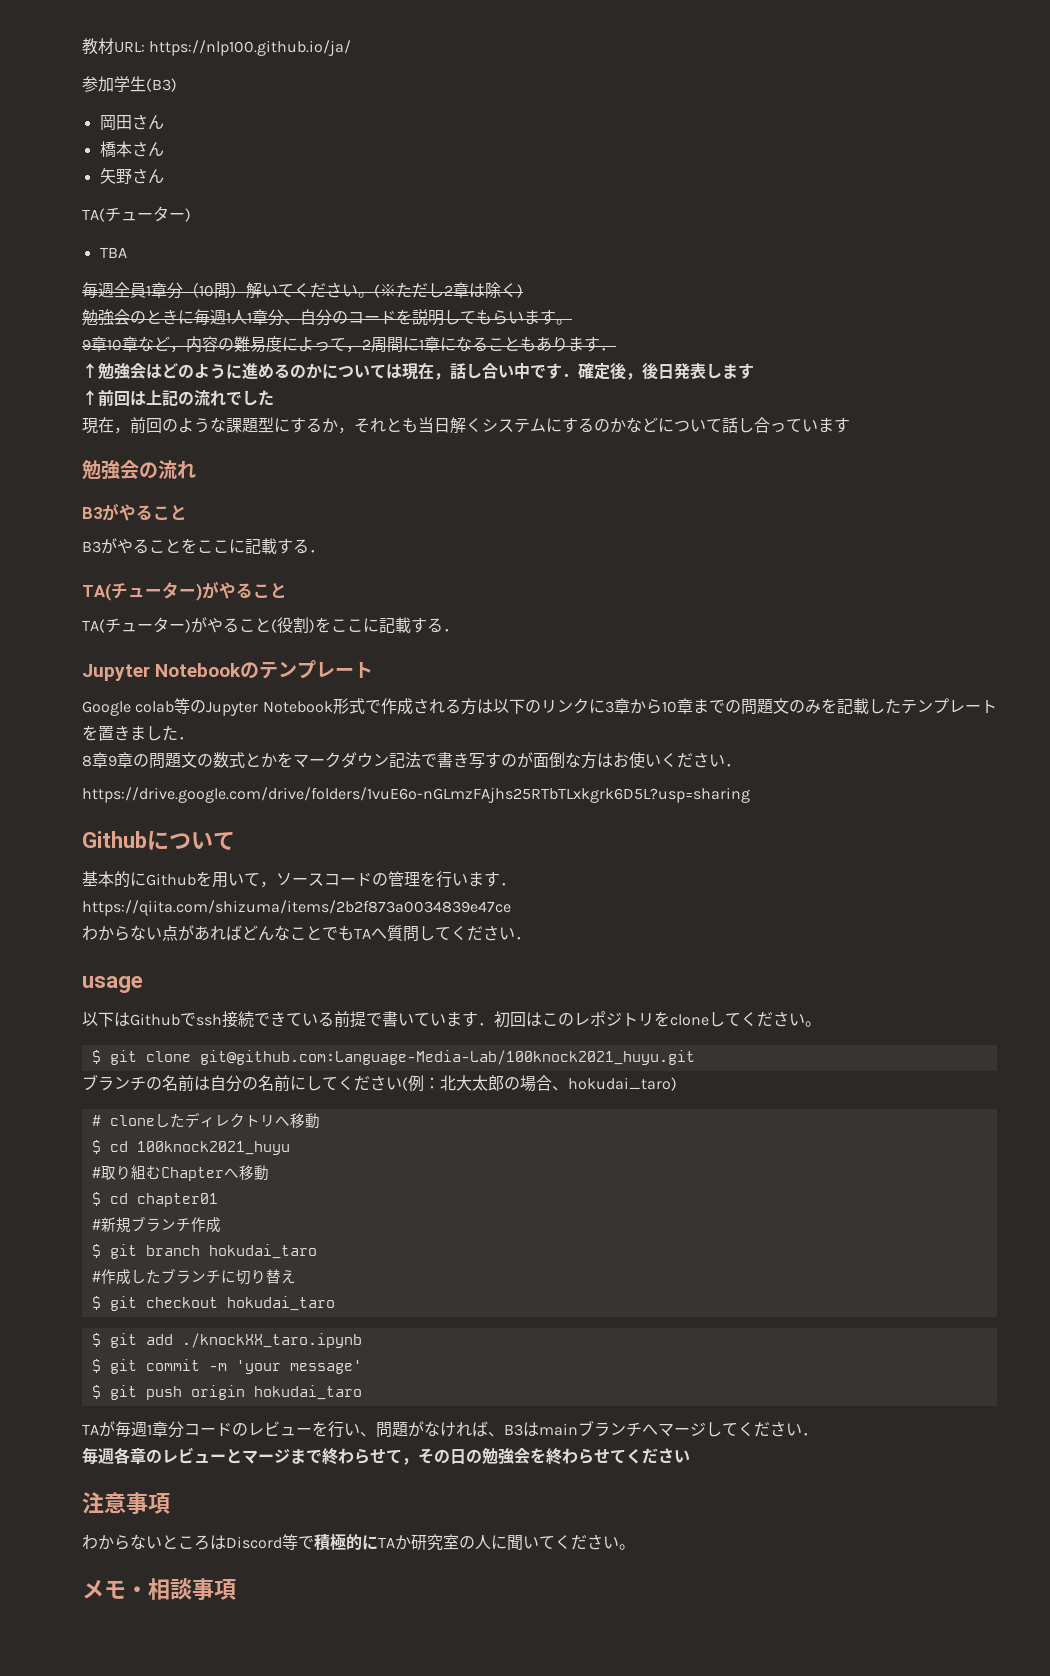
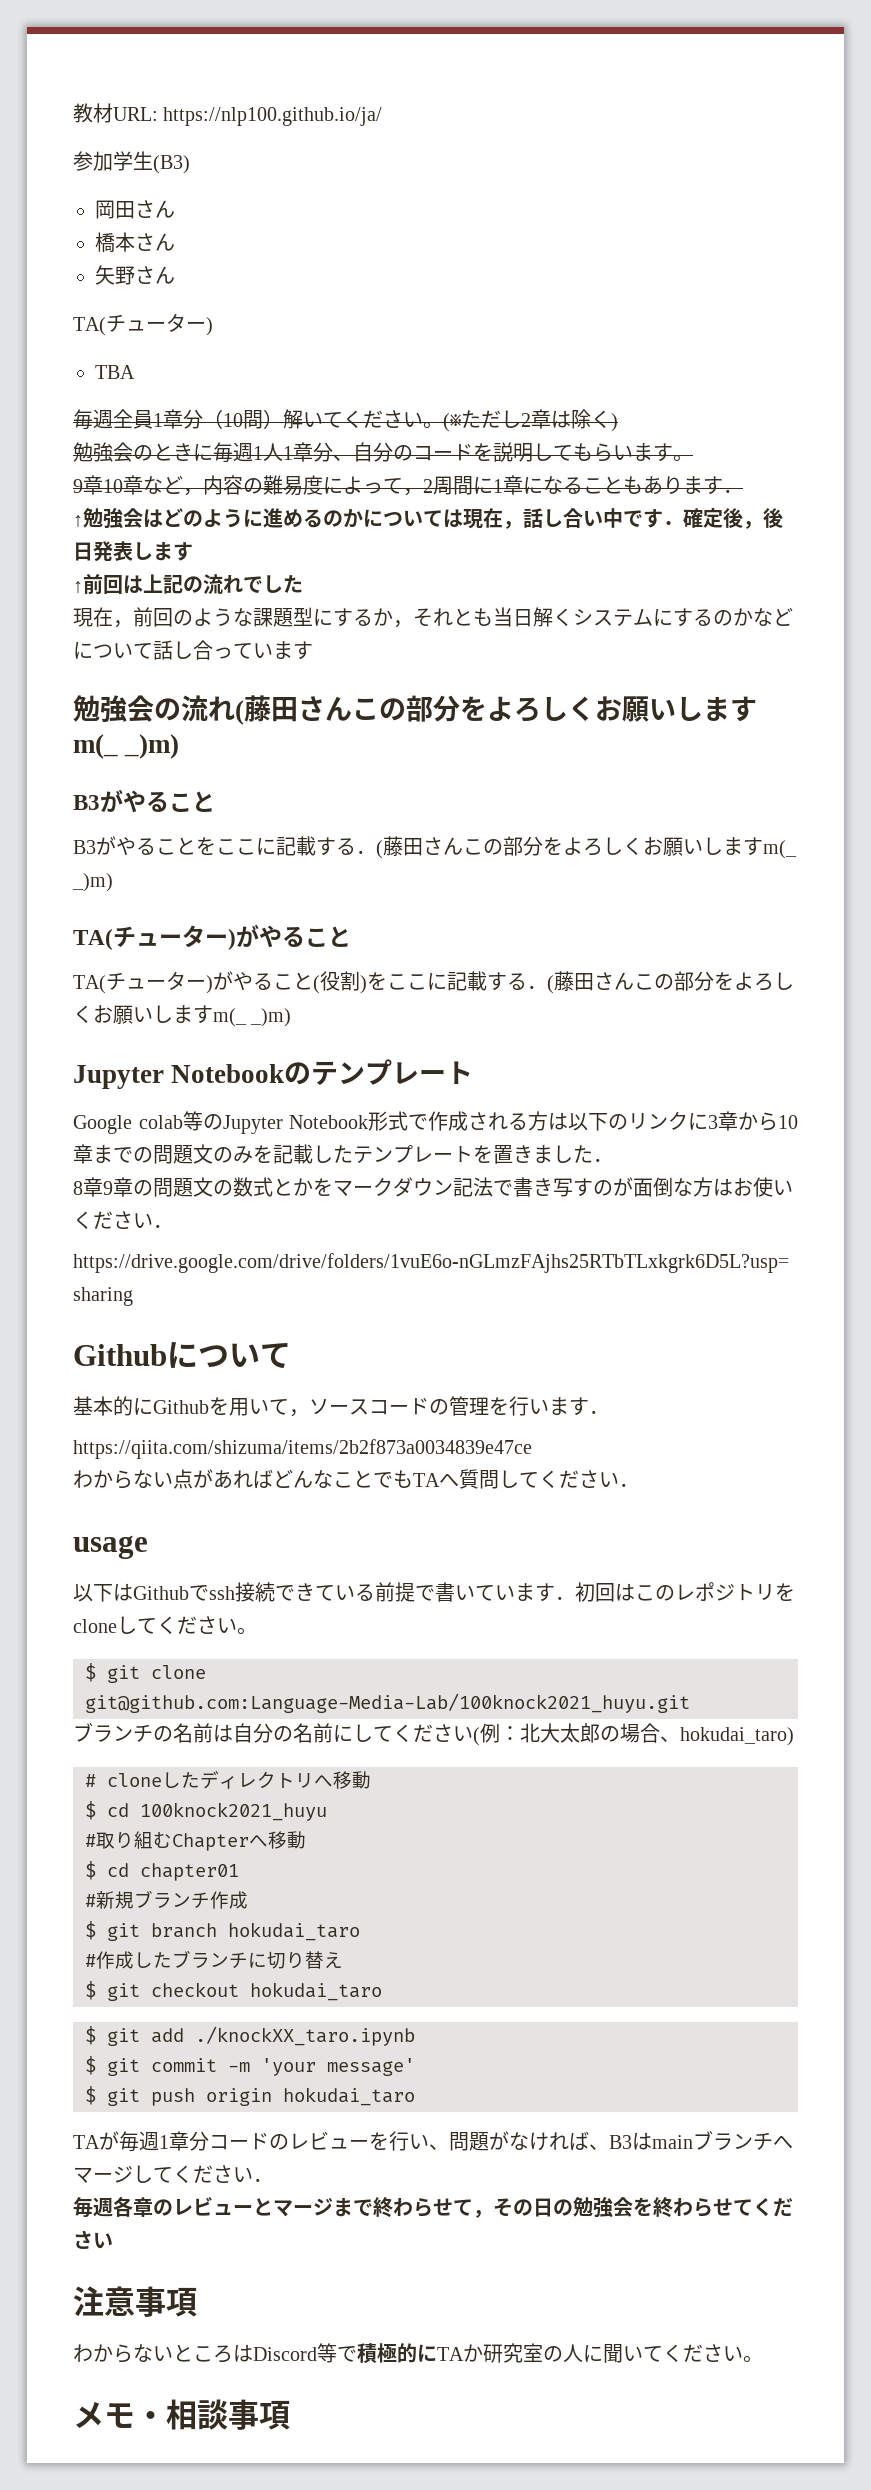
(196, 469) none -> [235,695,757,725] [73,734,180,759] (藤田さんこの部分をよろしくお願いしますm(_ _)m)
(325, 551) none -> [376,836,797,859] [72,873,113,892] (藤田さんこの部分をよろしくお願いしますm(_ _)m)
(459, 630) none -> [547,971,794,994] [73,1005,292,1027] (藤田さんこの部分をよろしくお願いしますm(_ _)m)

